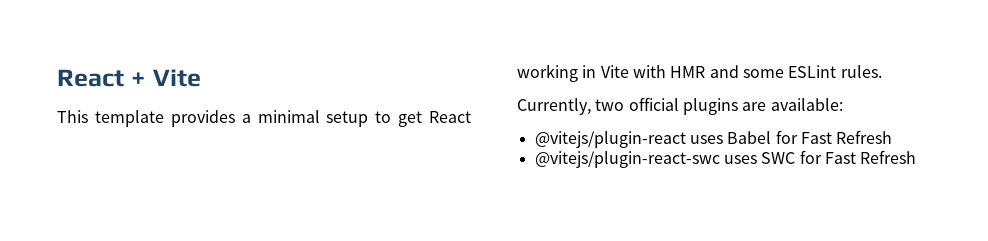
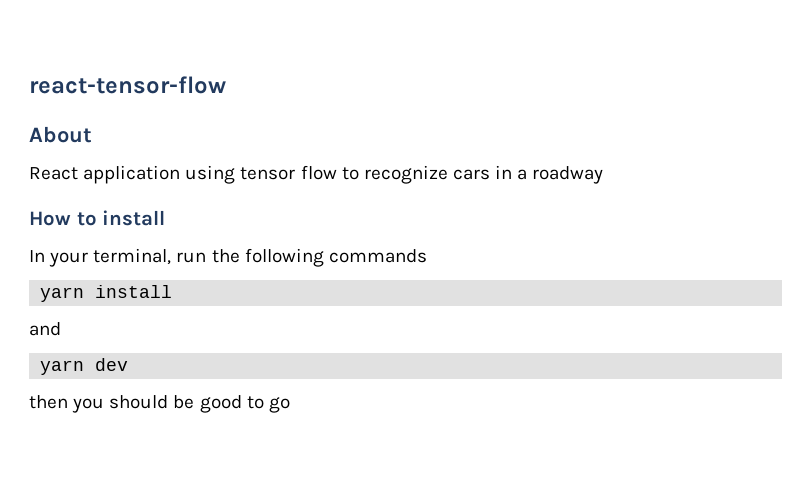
[57,69,201,87] [57,110,471,127] [517,64,882,82] [517,97,843,115] [534,130,893,148] [534,150,917,168] React + Vite // This template provides a minimal setup to get React working in Vite with HMR and some ESLint rules. // Currently, two official plugins are available: // @vitejs/plugin-react uses Babel for Fast Refresh // @vitejs/plugin-react-swc uses SWC for Fast Refresh -> [29,76,226,94] [29,126,92,143] [29,165,604,184] [29,210,166,226] [29,248,427,267] [40,285,173,302] [29,322,61,336] [40,358,129,375] [29,395,290,413] react-tensor-flow // About // React application using tensor flow to recognize cars in a roadway // How to install // In your terminal, run the following commands // yarn install // and // yarn dev // then you should be good to go

